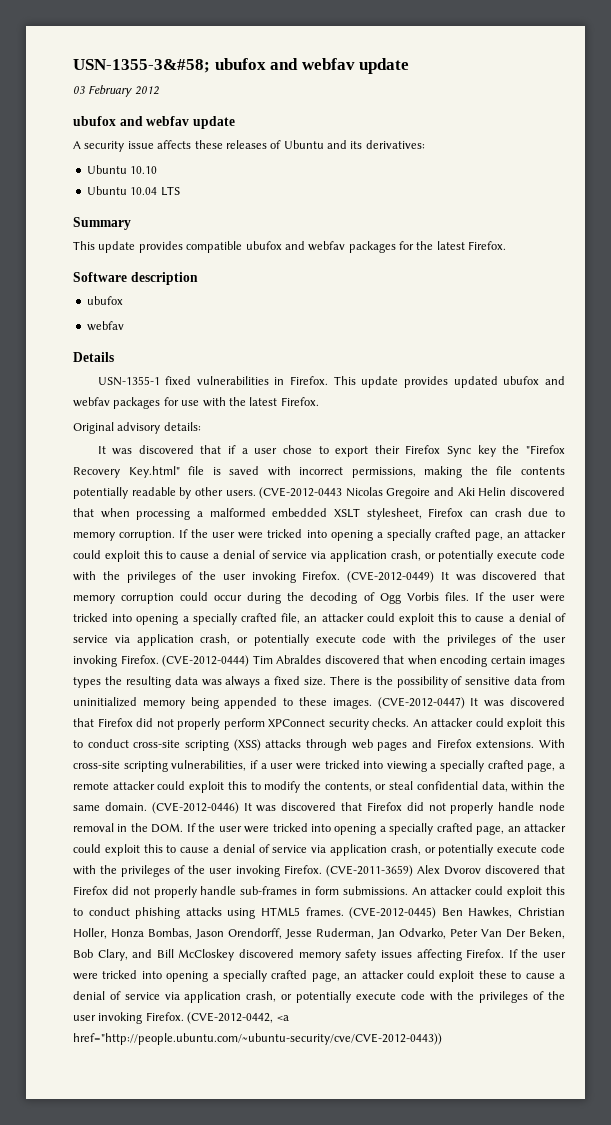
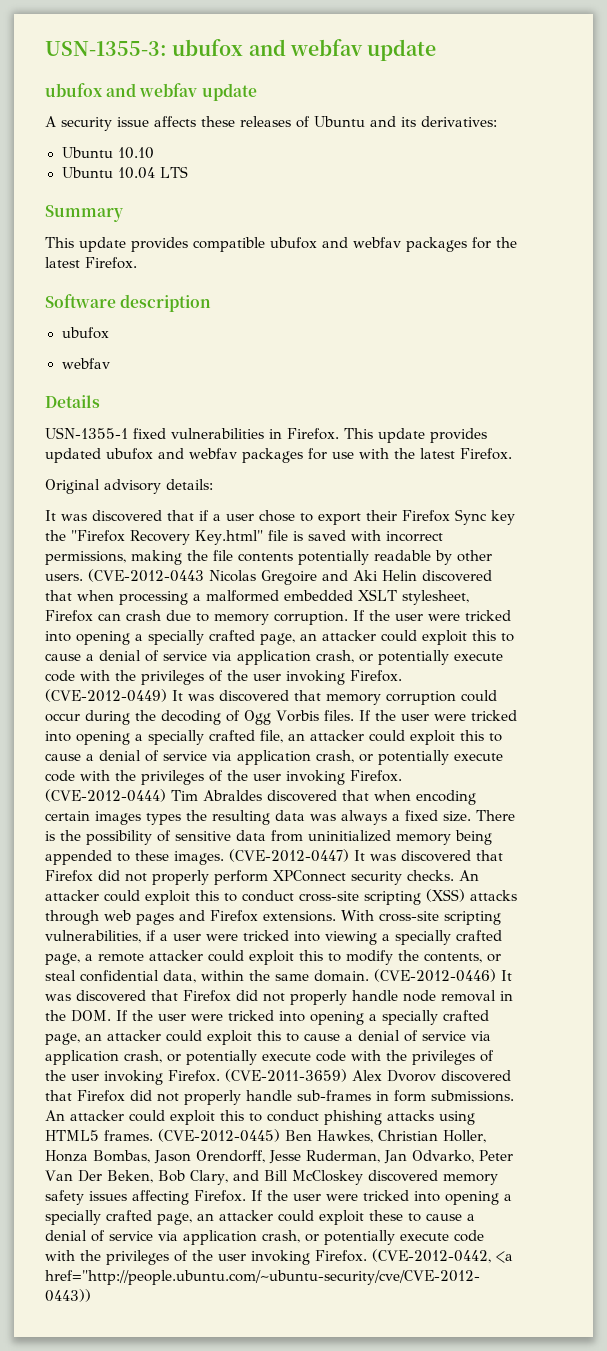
[73,58,410,74] [73,85,159,97] USN-1355-3&#58; ubufox and webfav update // 03 February 2012 -> [45,39,437,61] USN-1355-3: ubufox and webfav update

